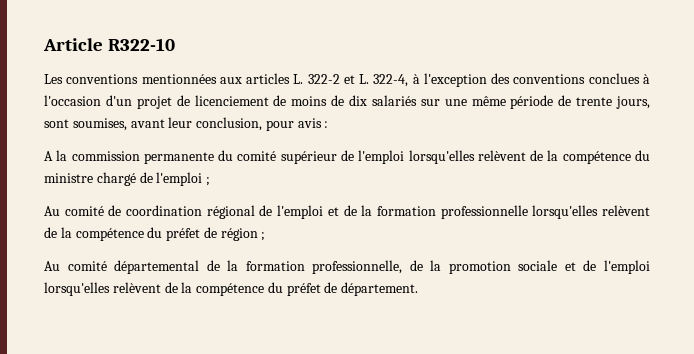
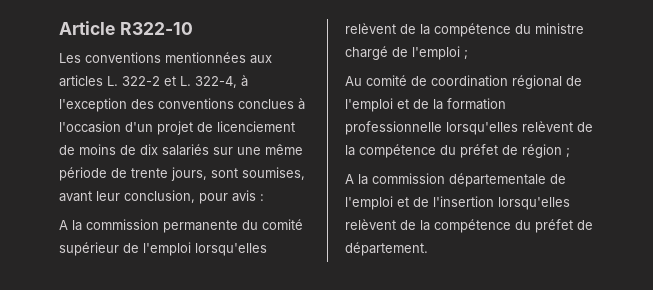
[44,260,651,274] Au comité départemental de la formation professionnelle, de la promotion sociale et de l'emploi -> [345,173,566,187] [345,196,494,210] A la commission départementale de l'emploi et de l'insertion

